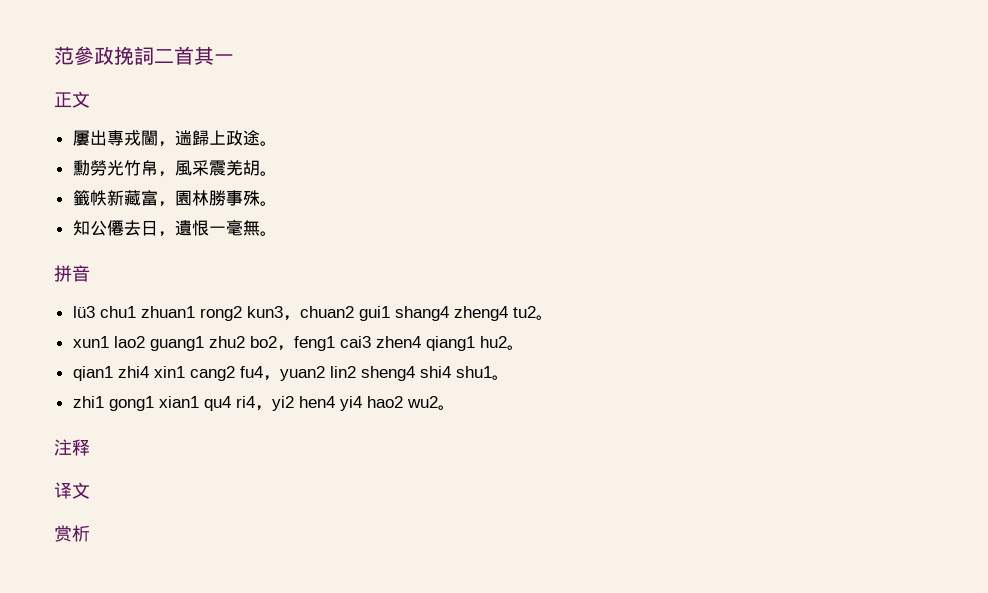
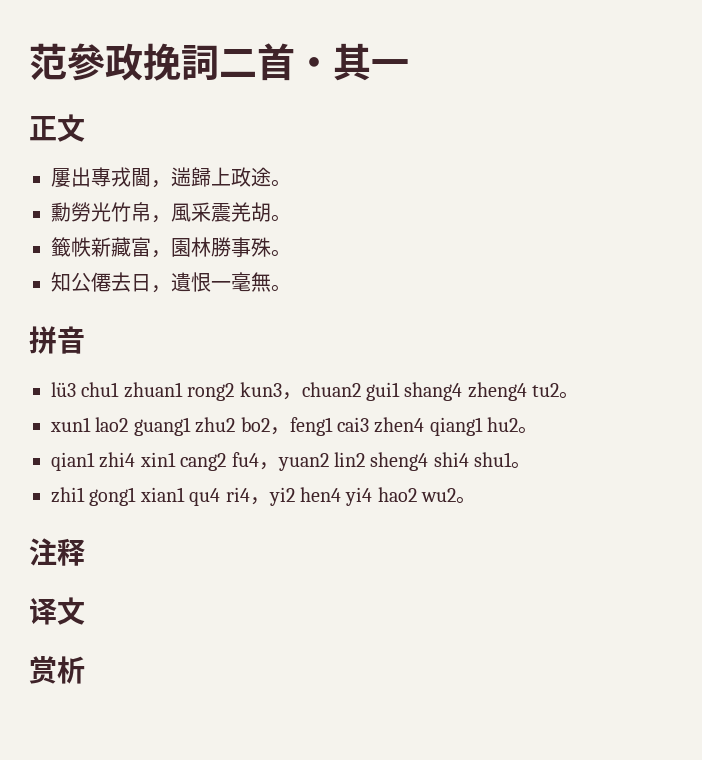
(194, 55) none -> [295,57,333,76] ・

